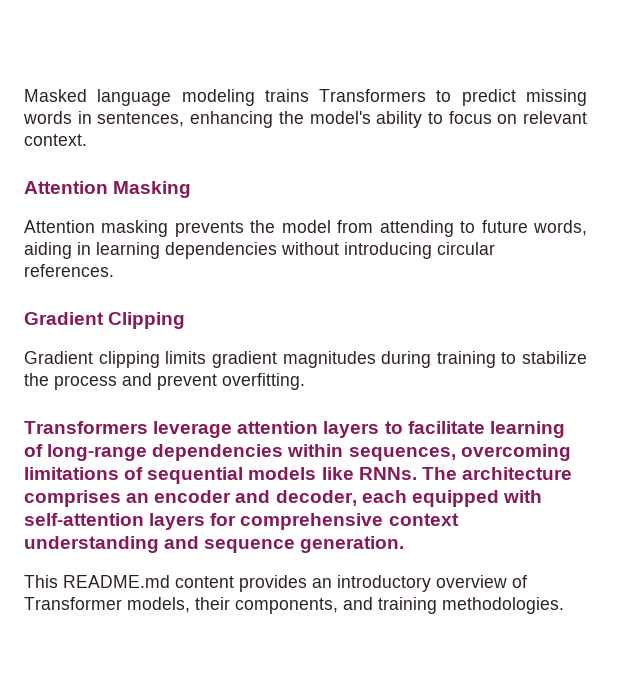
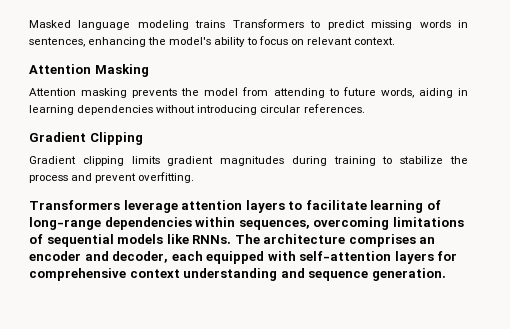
[24,575,527,592] [24,597,564,614] // This README.md content provides an introductory overview of Transformer models, their components, and training methodologies. -> (446, 274) none

